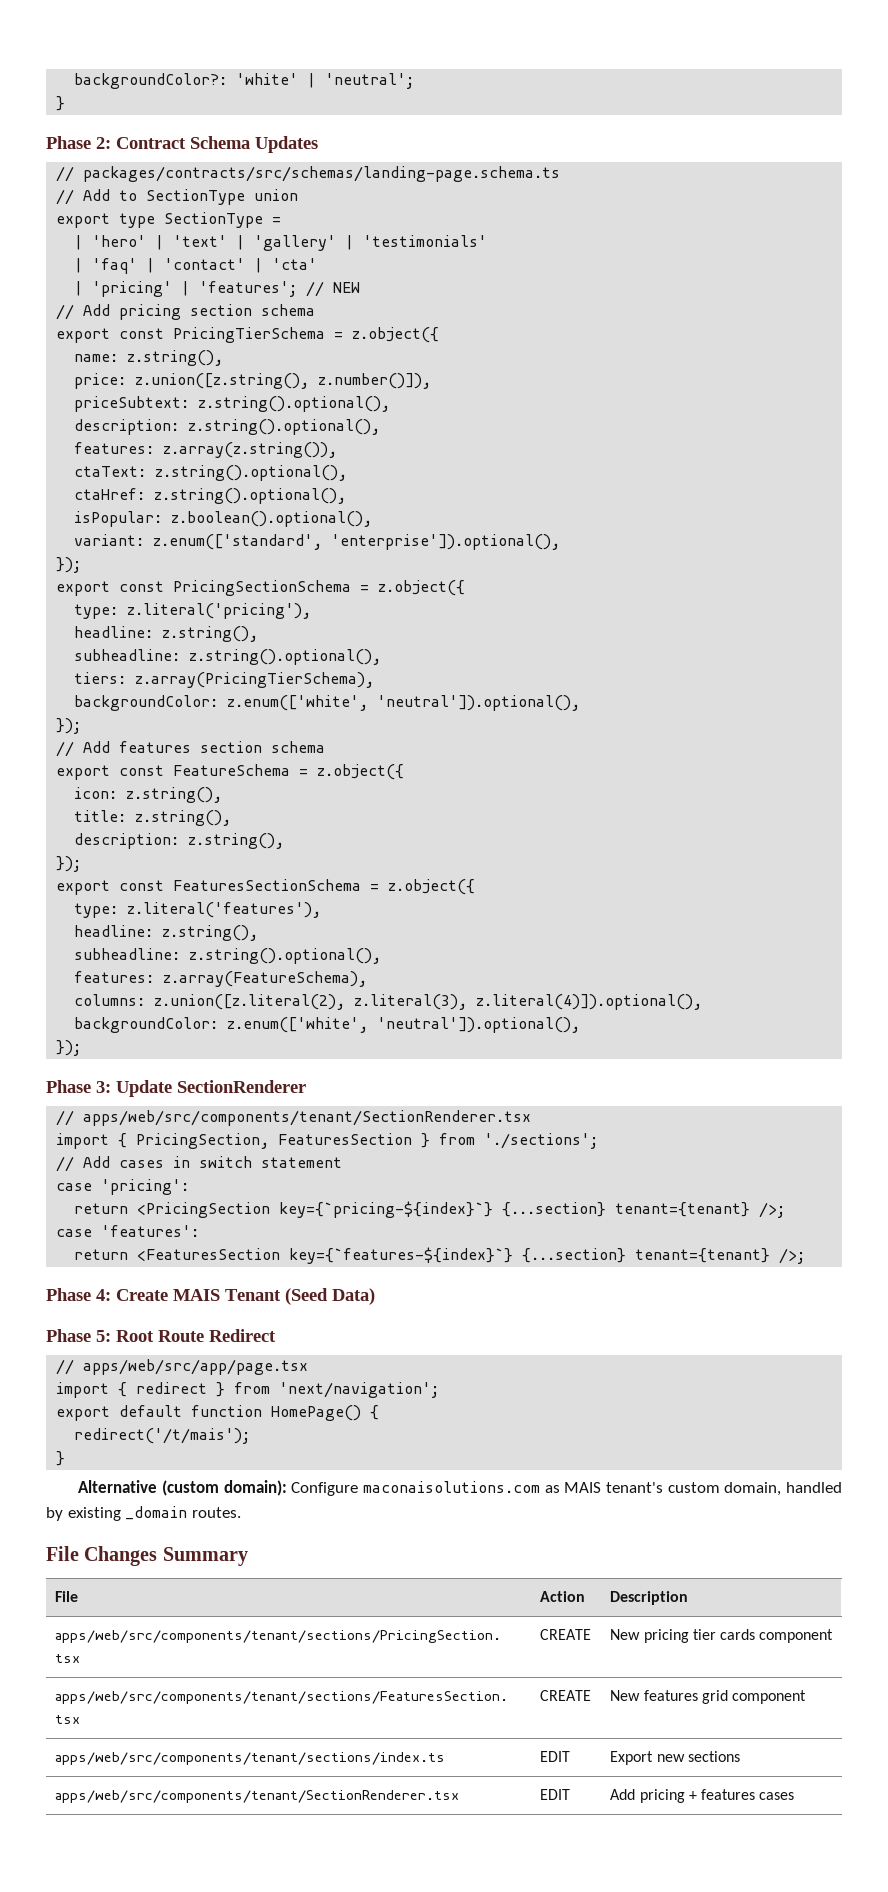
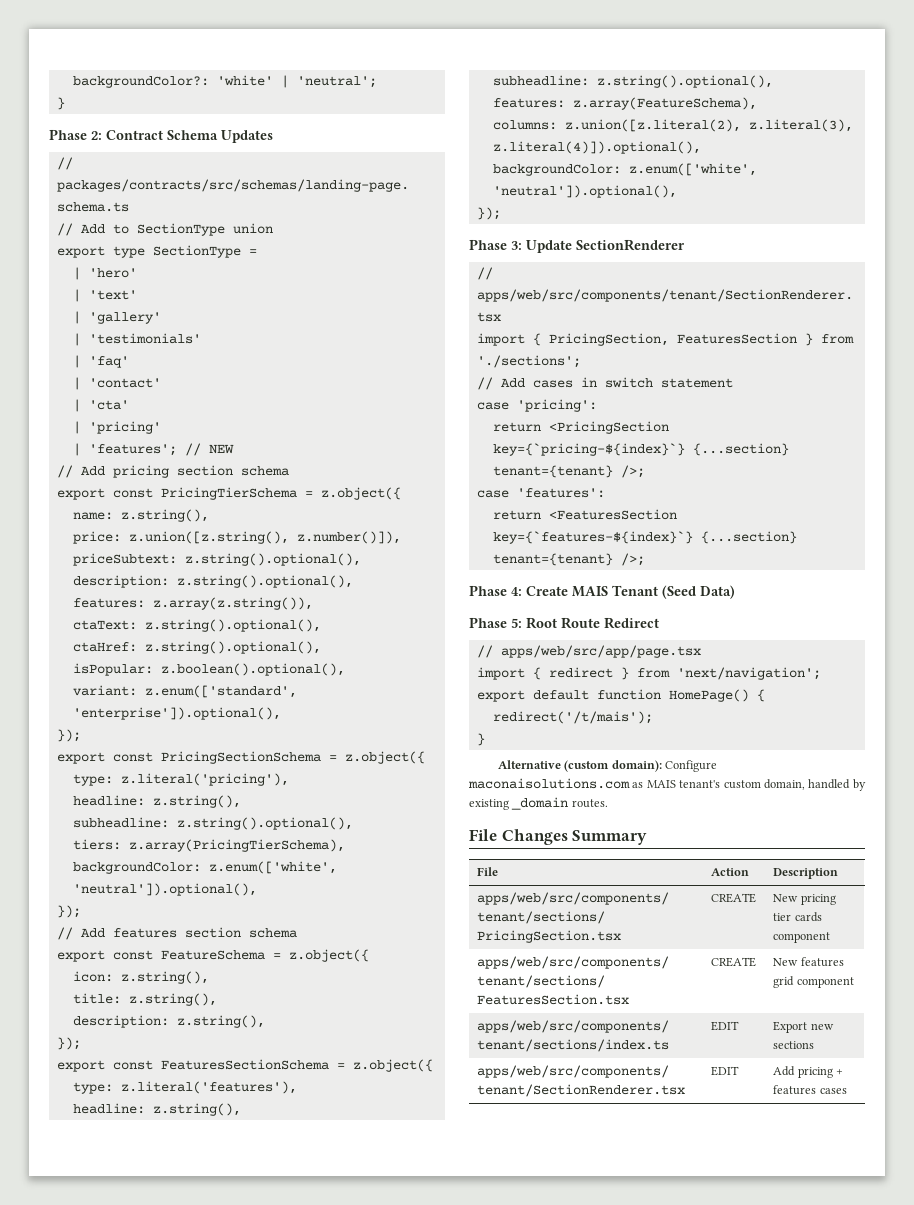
(147, 241) none -> (137, 273) //
(228, 241) none -> (137, 295) //
(337, 243) none -> (161, 318) //
(138, 266) none -> (129, 362) //
(246, 264) none -> (161, 383) //
(173, 289) none -> (161, 427) //

